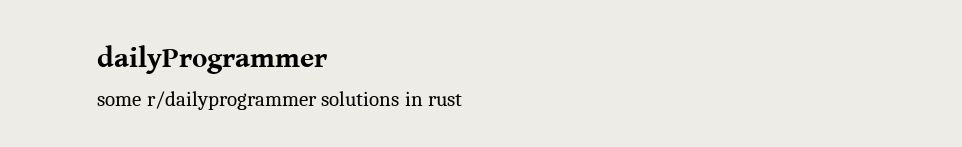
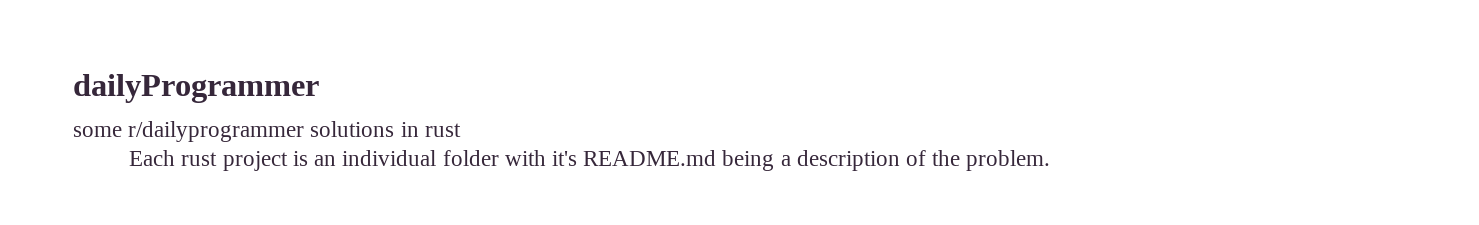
(463, 100) none -> [129,150,1051,171] // Each rust project is an individual folder with it's README.md being a description of the problem.

